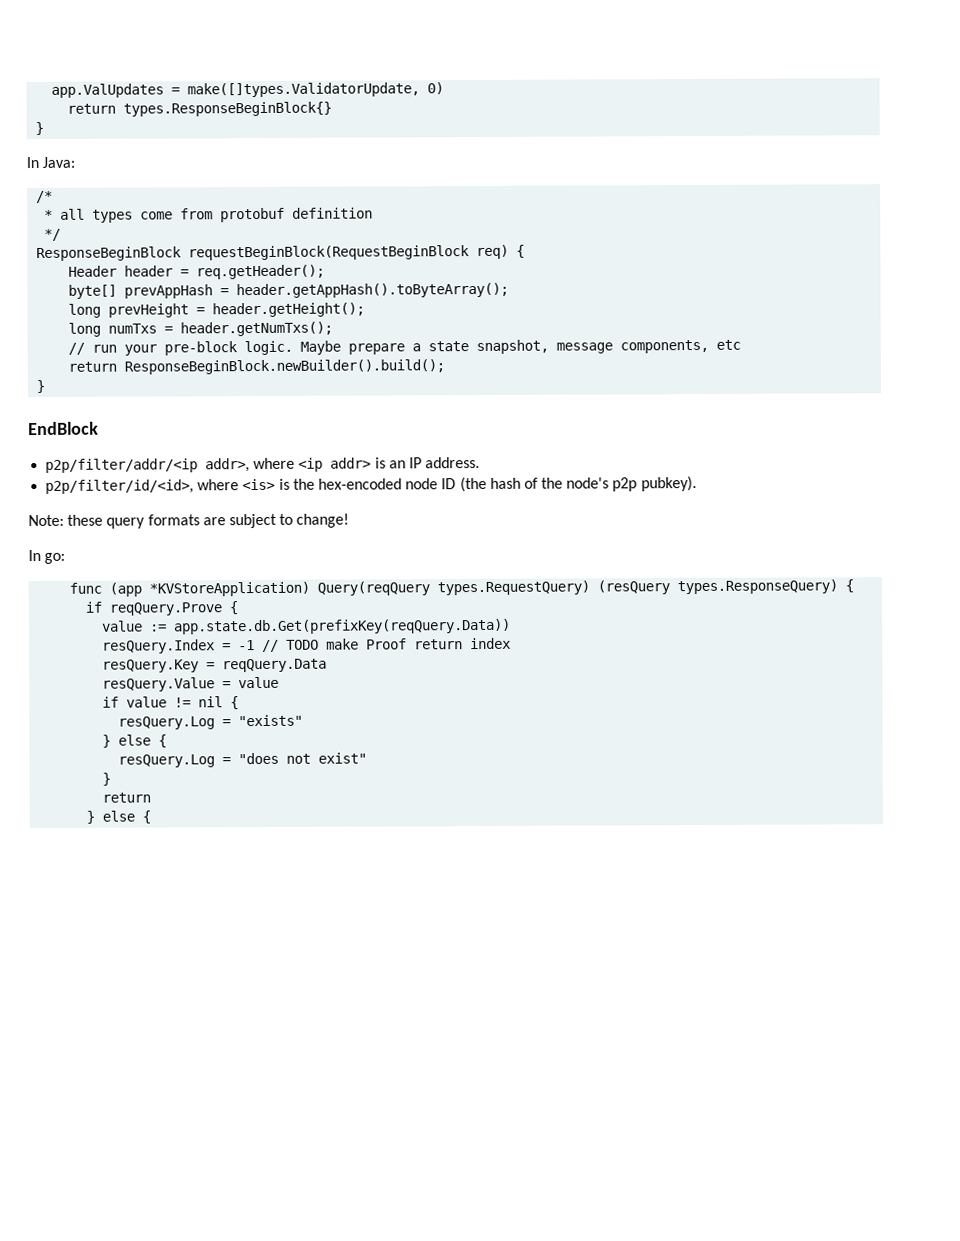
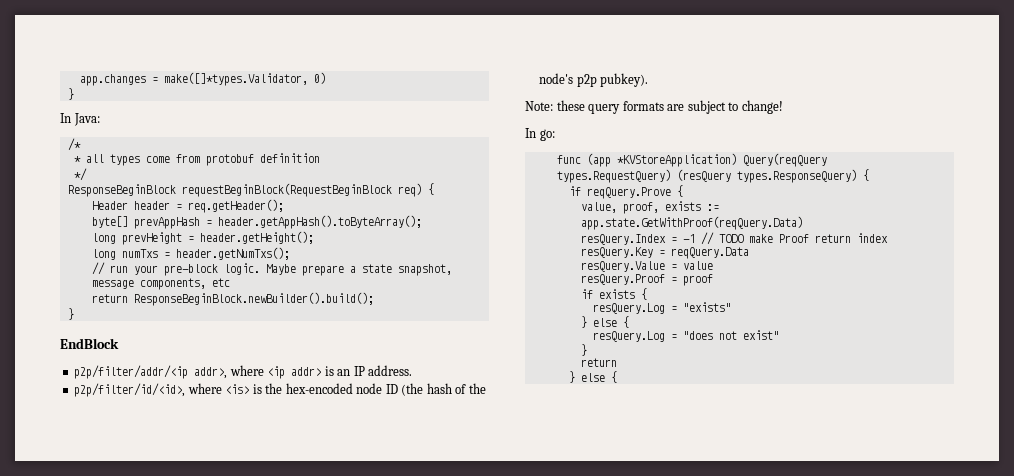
[51,82,421,98] app.ValUpdates = make([]types.ValidatorUpdate, -> [79,72,308,86] app.changes = make([]*types.Validator,
[67,101,333,117] // return types.ResponseBeginBlock{} -> (326, 78) none
[101,618,512,635] value := app.state.db.Get(prefixKey(reqQuery.Data)) -> [580,201,719,214] [580,216,803,230] value, proof, exists := app.state.GetWithProof(reqQuery.Data)
[102,696,224,708] if value != nil -> [580,274,713,286] [580,289,635,299] resQuery.Proof = proof // if exists

